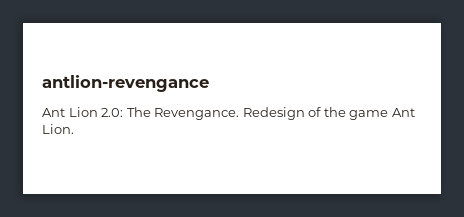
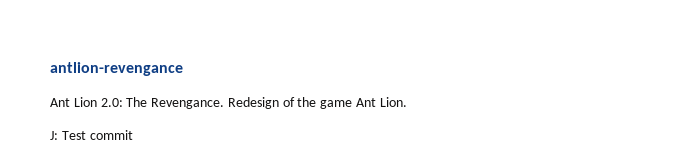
(74, 129) none -> [50,130,133,140] // J: Test commit

